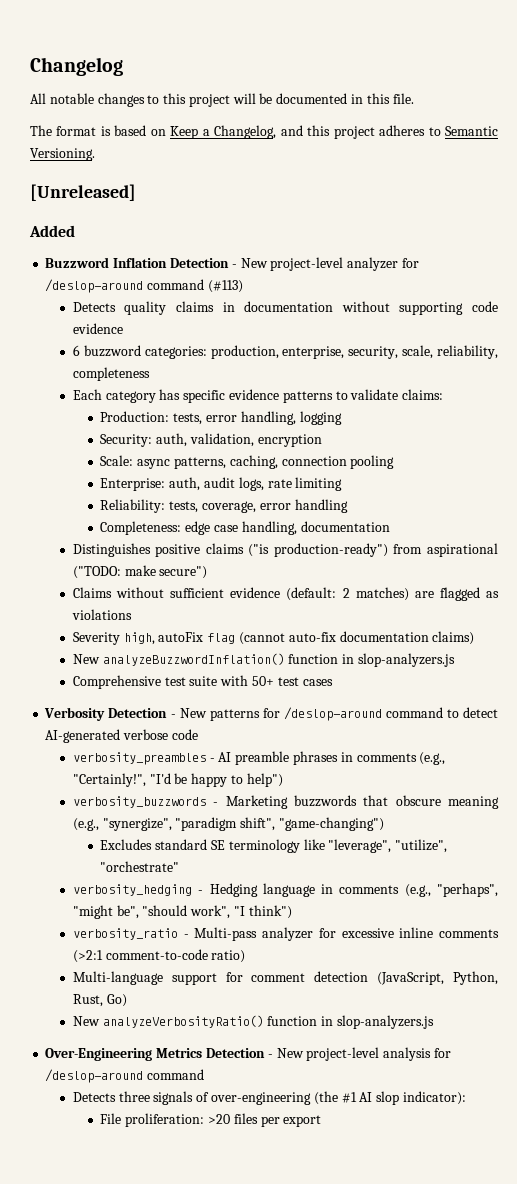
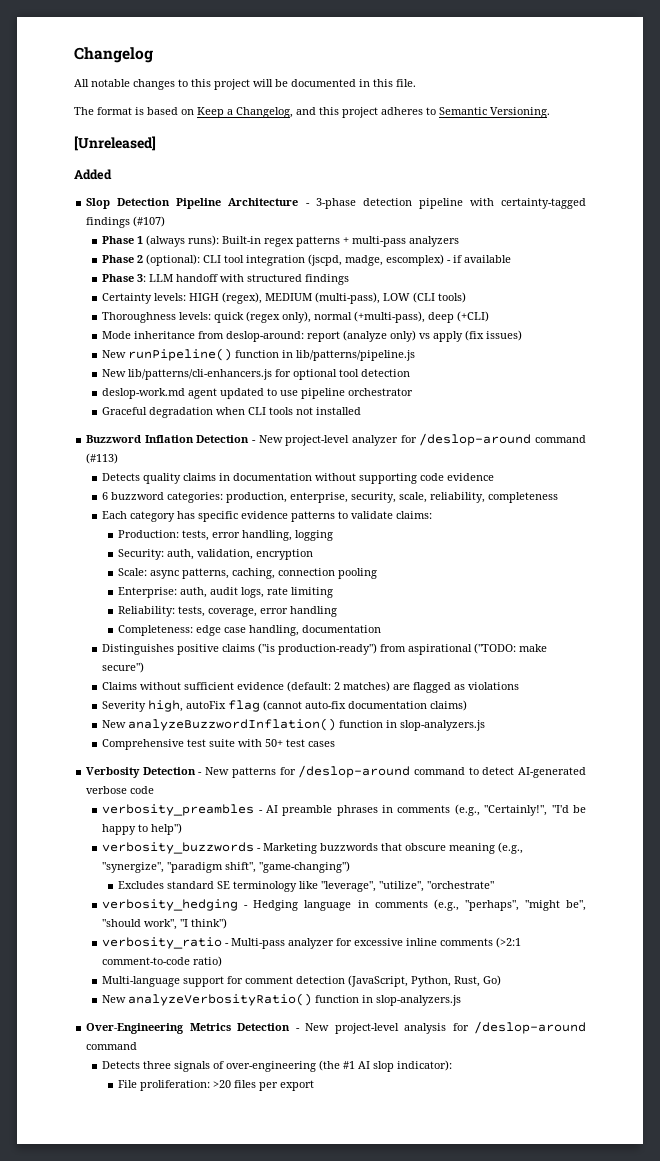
(75, 231) none -> [86,198,587,209] [86,216,166,228] [102,235,460,247] [102,254,512,266] [102,274,350,285] [102,292,467,304] [102,311,490,323] [102,330,523,342] [102,348,416,361] [102,369,411,380] [102,388,414,399] [102,407,362,418] // Slop Detection Pipeline Architecture - 3-phase detection pipeline with certainty-tagged findings (#107) // Phase 1 (always runs): Built-in regex patterns + multi-pass analyzers // Phase 2 (optional): CLI tool integration (jscpd, madge, escomplex) - if available // Phase 3: LLM handoff with structured findings // Certainty levels: HIGH (regex), MEDIUM (multi-pass), LOW (CLI tools) // Thoroughness levels: quick (regex only), normal (+multi-pass), deep (+CLI) // Mode inheritance from deslop-around: report (analyze only) vs apply (fix issues) // New runPipeline() function in lib/patterns/pipeline.js // New lib/patterns/cli-enhancers.js for optional tool detection // deslop-work.md agent updated to use pipeline orchestrator // Graceful degradation when CLI tools not installed

